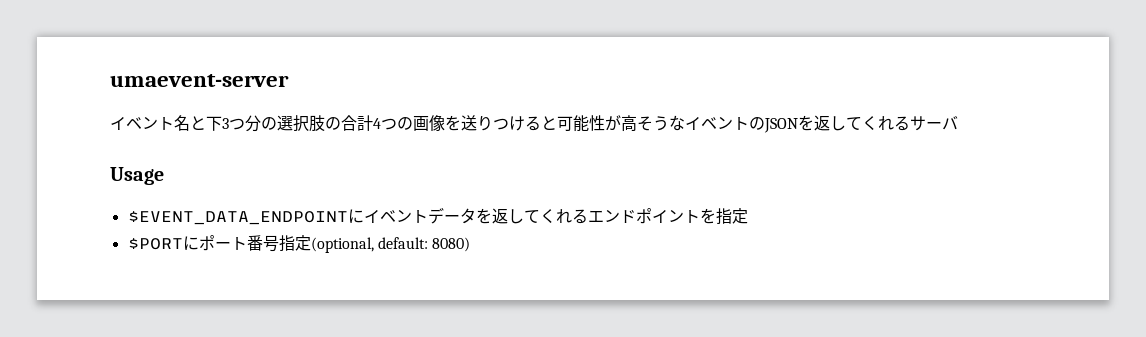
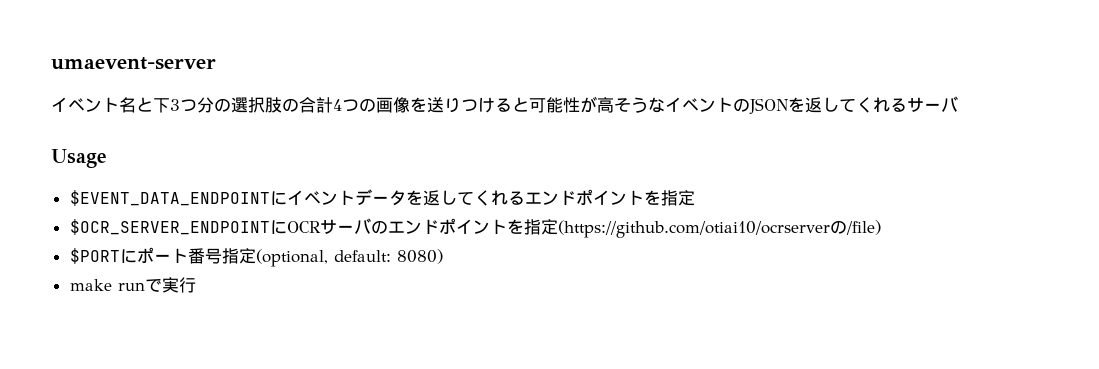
(748, 216) none -> [69,218,881,238] // $OCR_SERVER_ENDPOINTにOCRサーバのエンドポイントを指定(https://github.com/otiai10/ocrserverの/file)
(471, 244) none -> [69,277,196,293] // make runで実行

